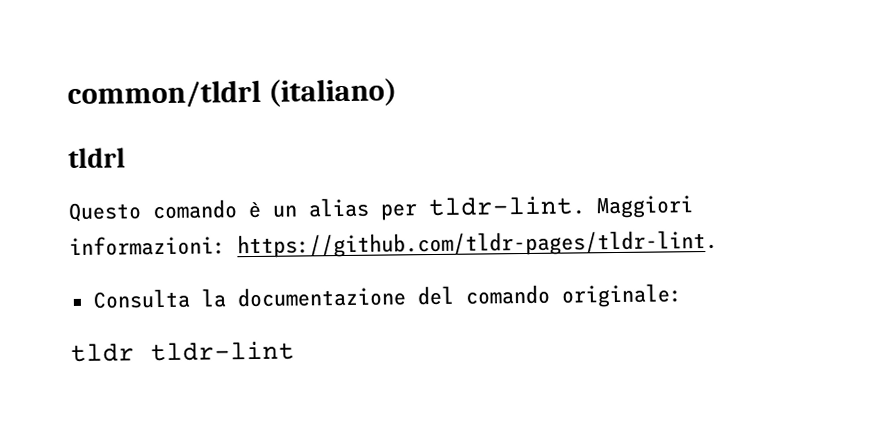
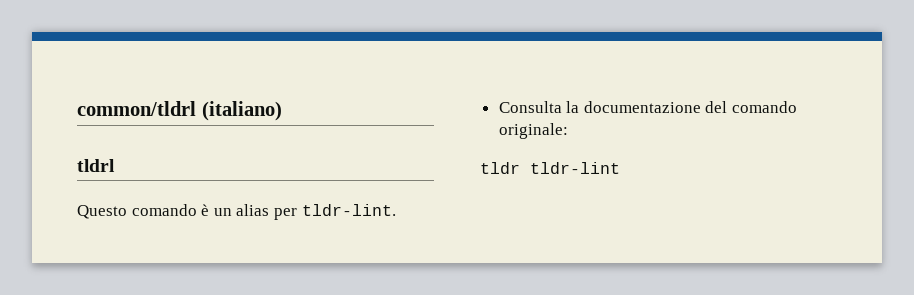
[596,195,693,219] [69,229,718,259] Maggiori informazioni: https://github.com/tldr-pages/tldr-lint. -> (396, 210) none

